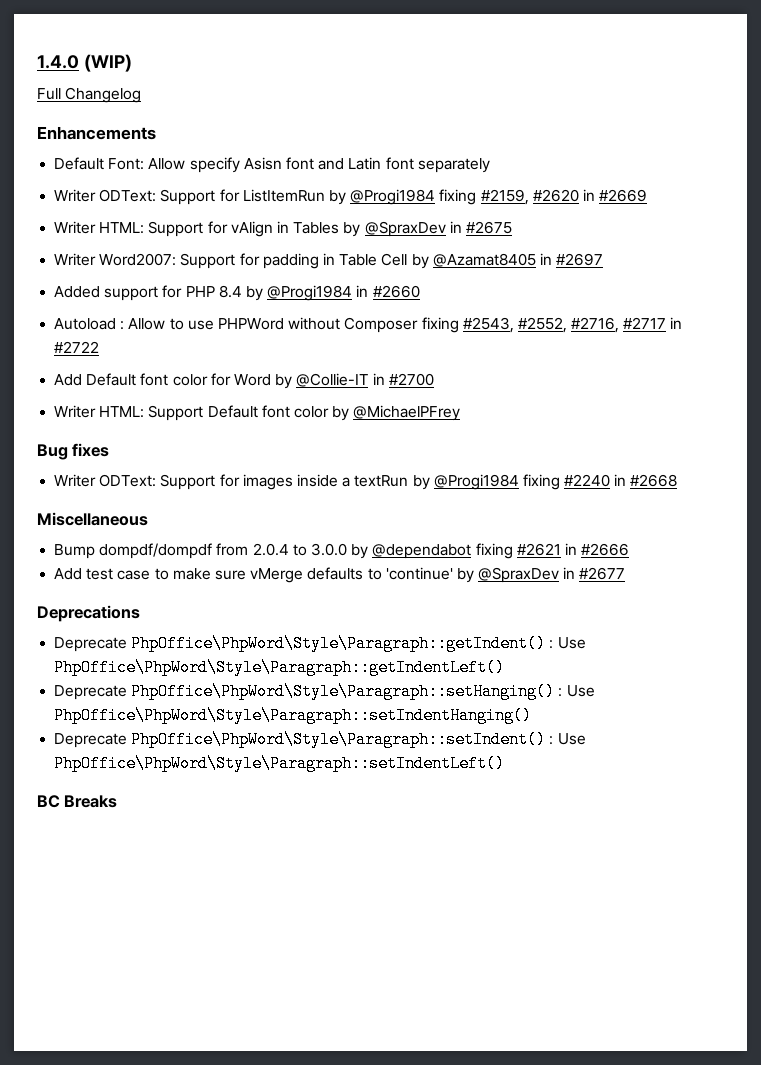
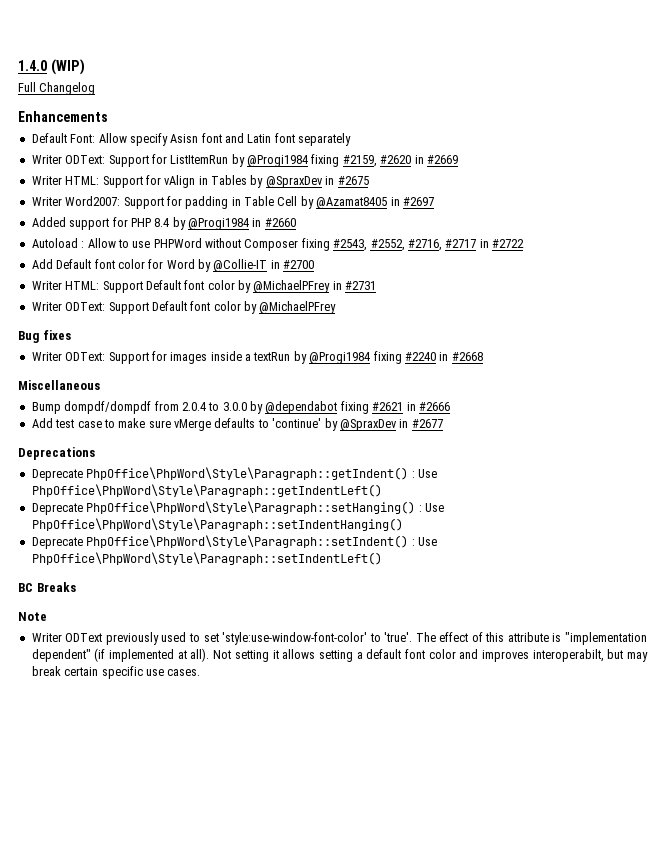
(461, 413) none -> [332,281,377,290] [31,301,337,314] in #2731 // Writer ODText: Support Default font color by @MichaelPFrey
(118, 801) none -> [18,612,47,621] [31,632,647,645] [31,648,648,662] [31,666,201,679] // Note // Writer ODText previously used to set 'style:use-window-font-color' to 'true'. The effect of this attribute is "implementation dependent" (if implemented at all). Not setting it allows setting a default font color and improves interoperabilt, but may break certain specific use cases.

